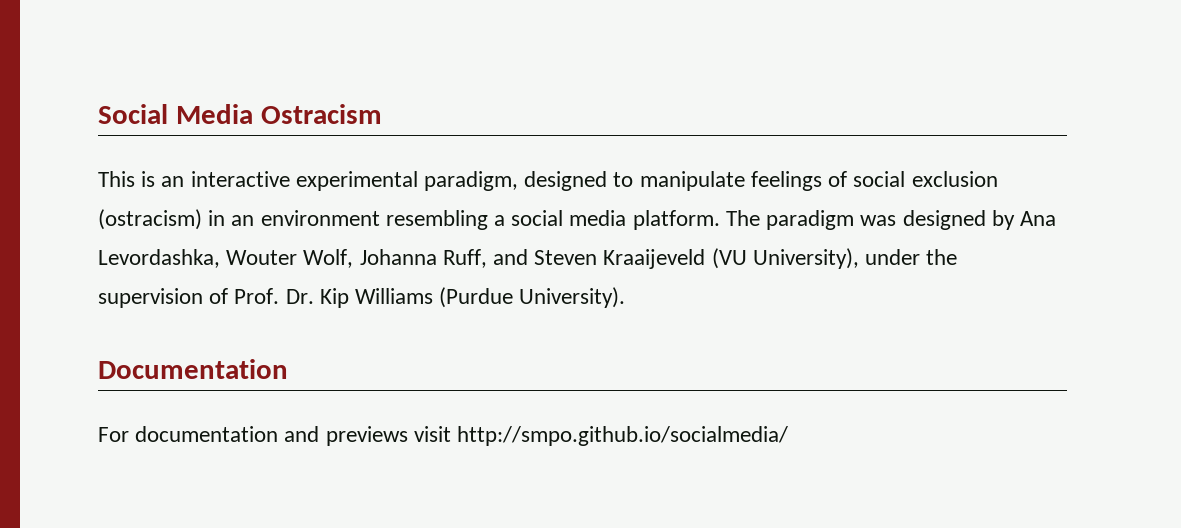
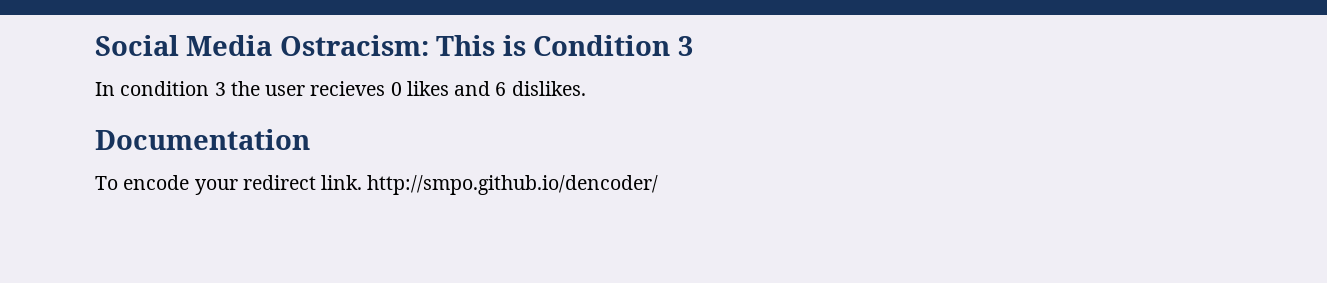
[260,104,382,124] Ostracism // -> [279,35,429,56] Ostracism:
[161,171,998,191] [98,209,1056,230] [98,248,958,269] [98,287,626,308] [98,359,288,379] [98,426,789,446] an interactive experimental paradigm, designed to manipulate feelings of social exclusion (ostracism) in an environment resembling a social media platform. The paradigm was designed by Ana Levordashka, Wouter Wolf, Johanna Ruff, and Steven Kraaijeveld (VU University), under the supervision of Prof. Dr. Kip Williams (Purdue University). // Documentation // For documentation and previews visit http://smpo.github.io/socialmedia/ -> [533,35,693,56] [95,81,586,96] [95,129,310,150] [95,175,659,195] Condition 3 // In condition 3 the user recieves 0 likes and 6 dislikes. // Documentation // To encode your redirect link. http://smpo.github.io/dencoder/

